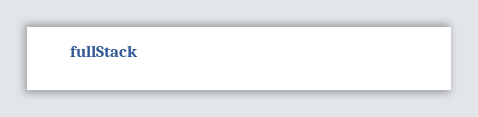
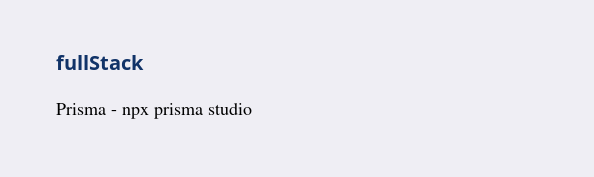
(138, 51) none -> [56,103,252,119] // Prisma - npx prisma studio

